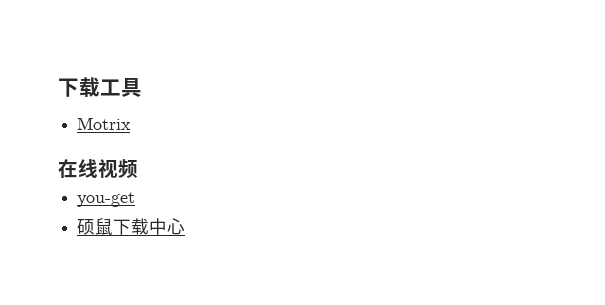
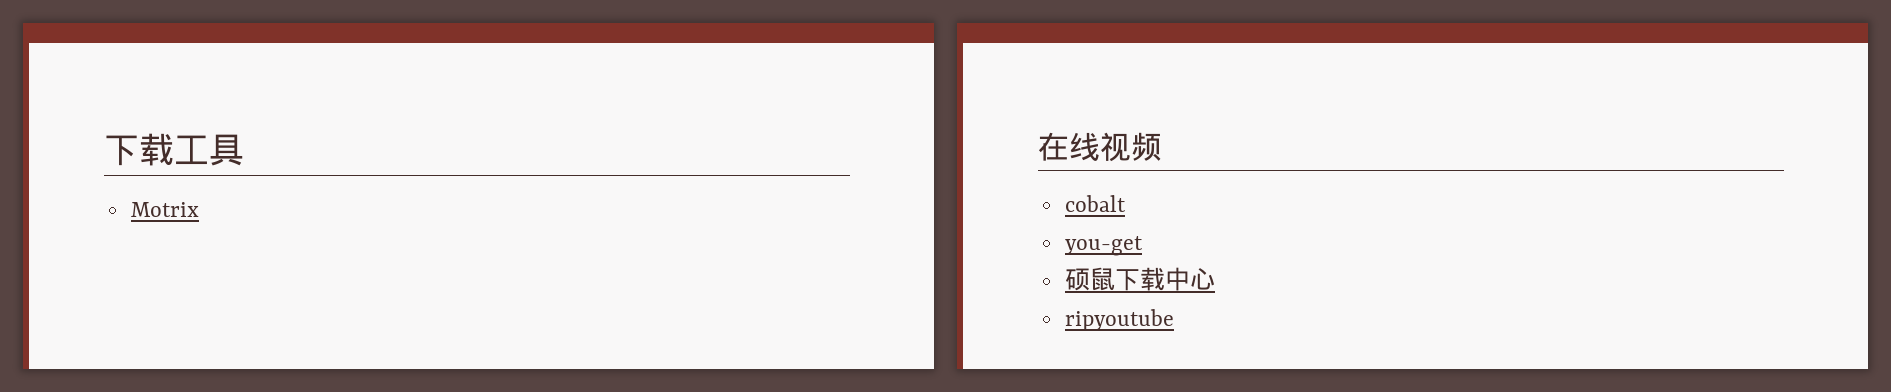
(138, 168) none -> [1064,195,1126,212] // cobalt
(186, 226) none -> [1064,309,1174,331] // ripyoutube

